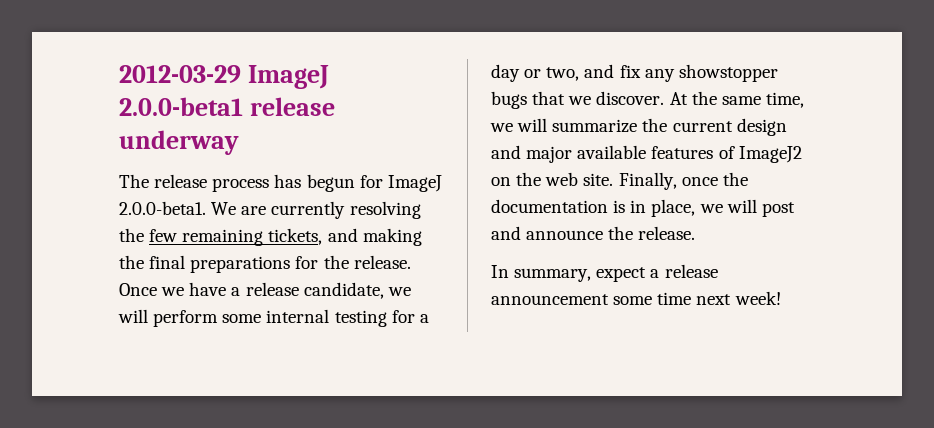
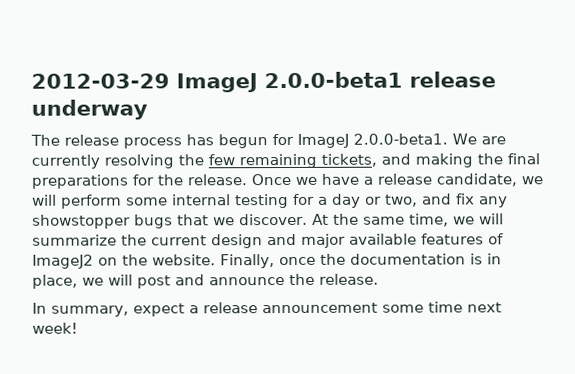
[545,172,614,186] web site. -> [152,254,216,266] website.

